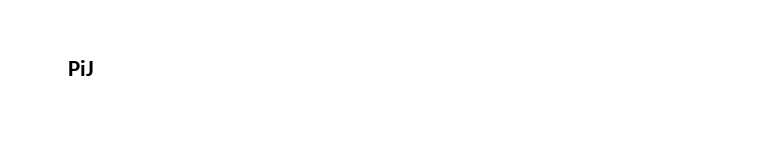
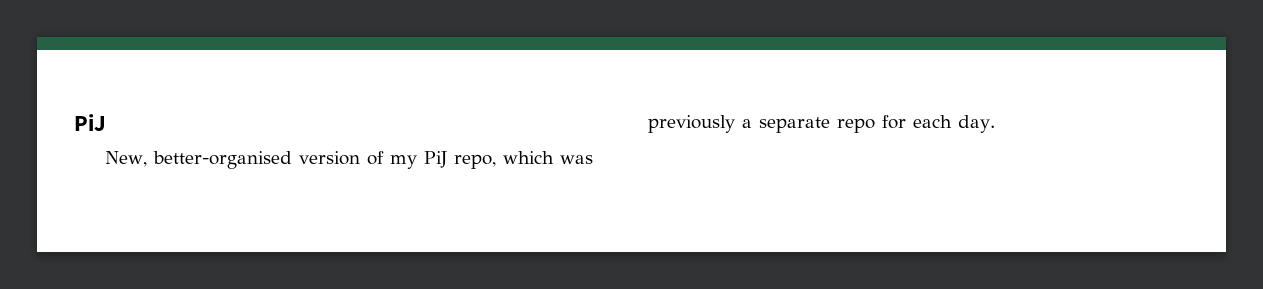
[68,60,94,76] PiJ -> [74,114,106,131] [104,151,593,169] [648,115,995,133] PiJ // New, better-organised version of my PiJ repo, which was previously a separate repo for each day.

